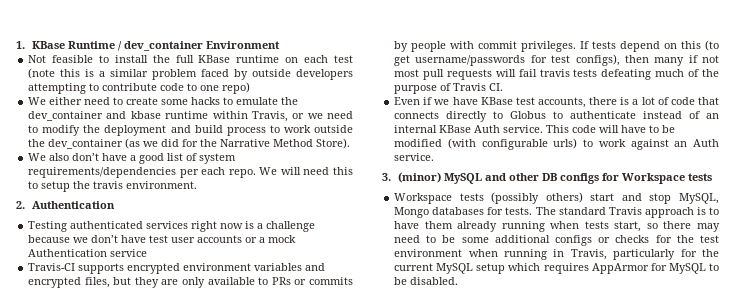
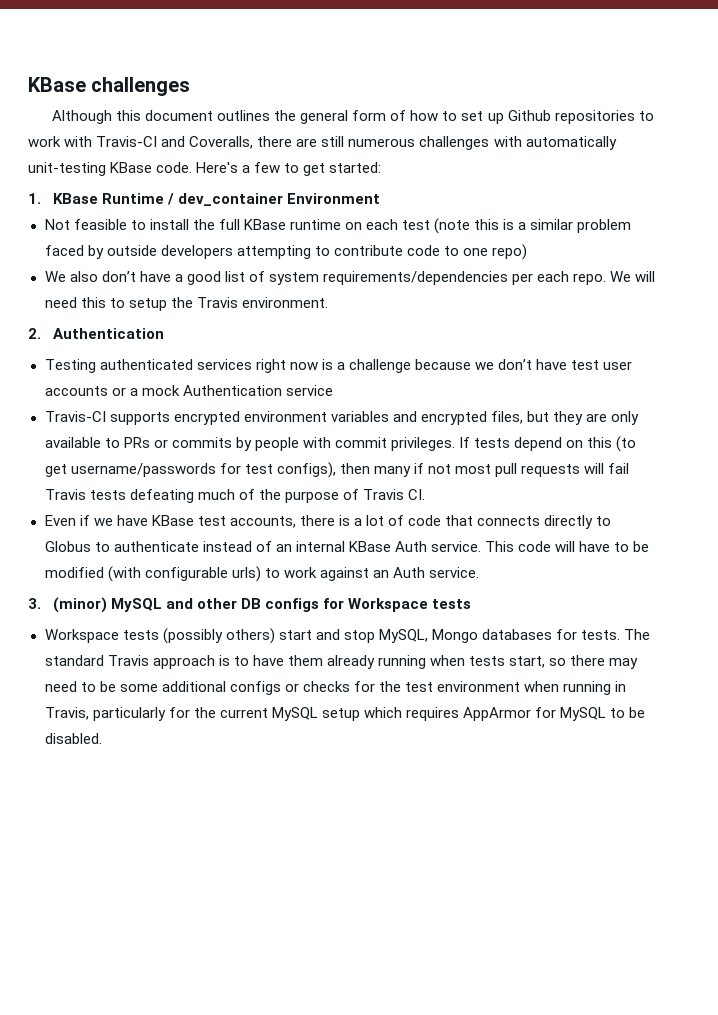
(16, 45) none -> [28,77,191,96] [51,110,654,124] [28,136,617,150] [28,162,382,176] KBase challenges // Although this document outlines the general form of how to set up Github repositories to work with Travis-CI and Coveralls, there are still numerous challenges with automatically unit-testing KBase code. Here's a few to get started: //
[28,97,299,105] [28,111,354,122] [28,125,353,136] [28,138,351,149] // We either need to create some hacks to emulate the dev_container and kbase runtime within Travis, or we need to modify the deployment and build process to work outside the dev_container (as we did for the Narrative Method Store). -> (528, 252) none
[93,181,124,189] travis -> [196,297,238,308] Travis
[539,69,570,77] travis -> [44,489,86,500] Travis

